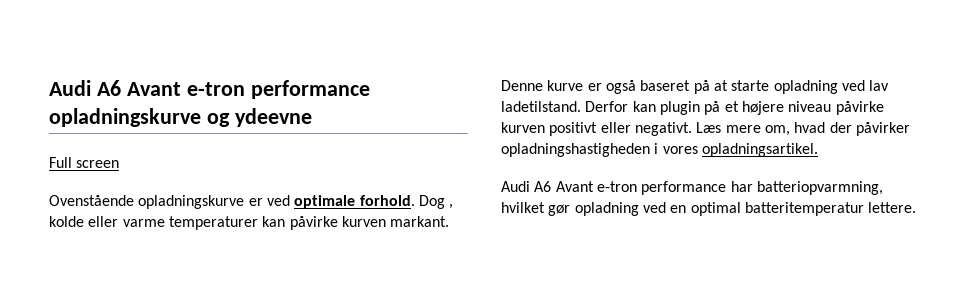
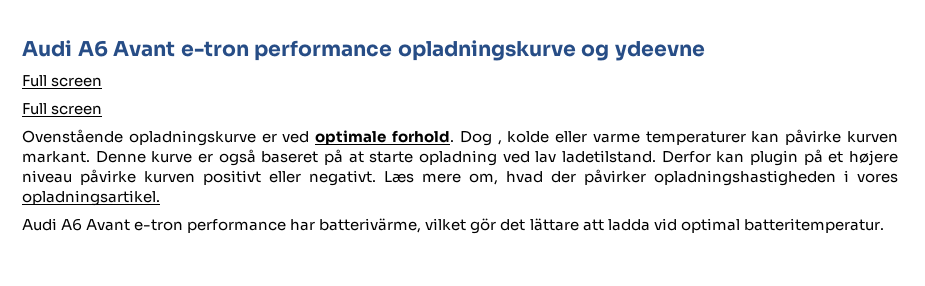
(120, 164) none -> [22,103,103,115] // Full screen
[756,181,883,195] [501,202,917,216] batteriopvarmning, hvilket gør opladning ved en optimal batteritemperatur lettere. -> [319,218,884,234] batterivärme, vilket gör det lättare att ladda vid optimal batteritemperatur.

